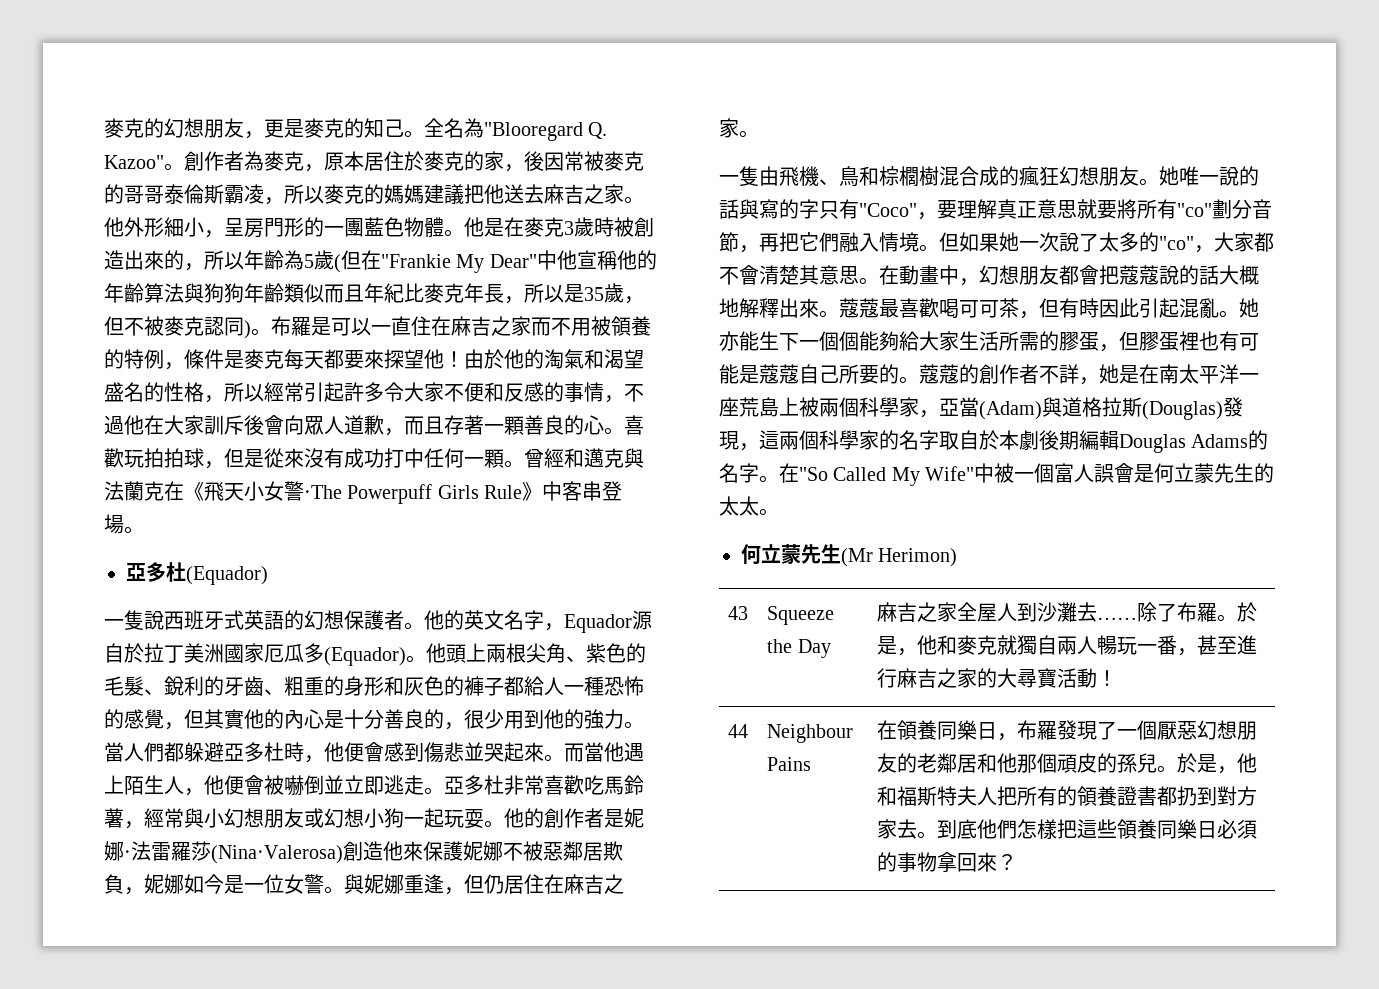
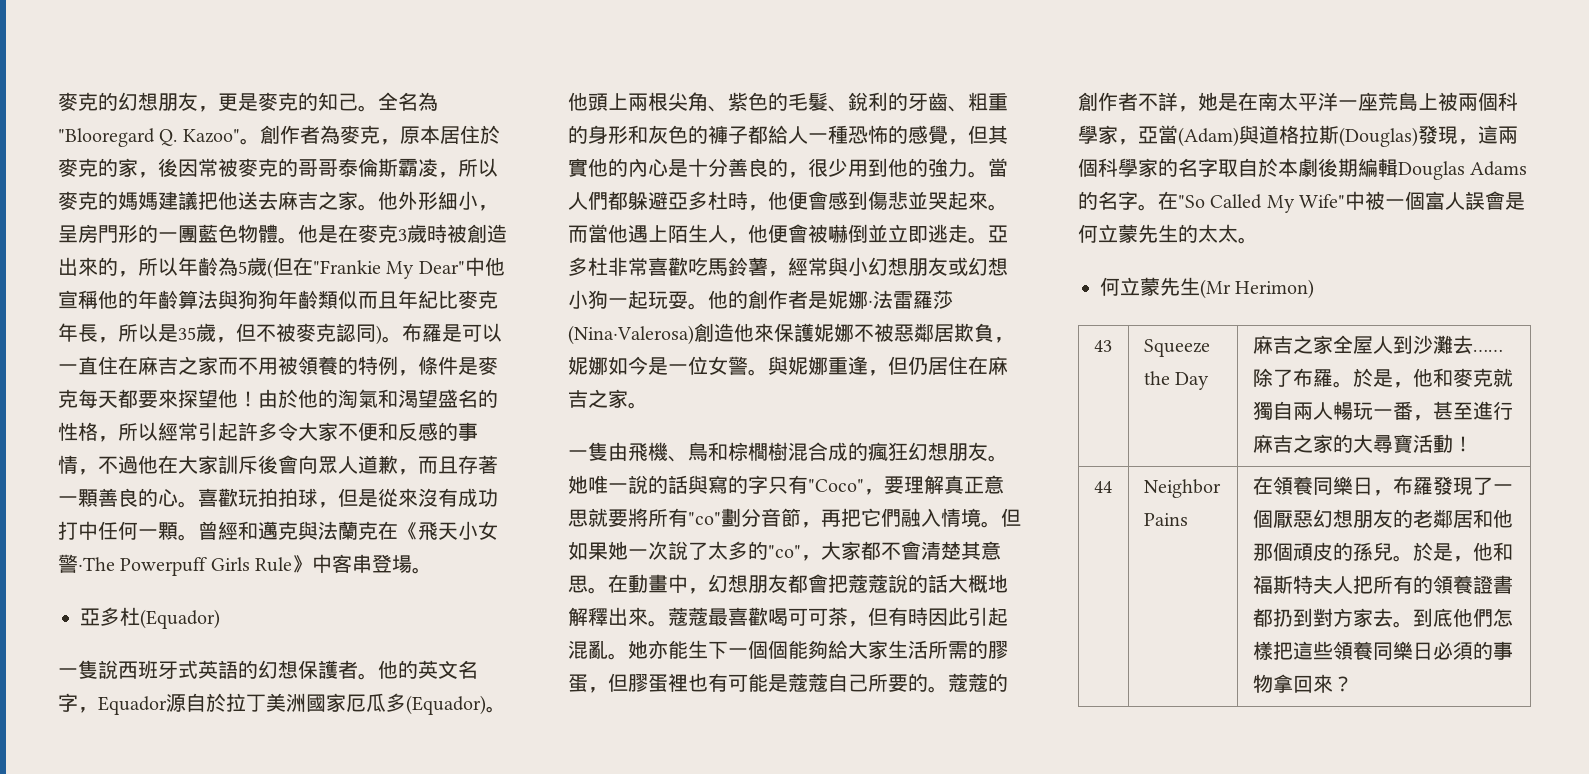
[767,724,854,743] Neighbour -> [1143,479,1221,498] Neighbor

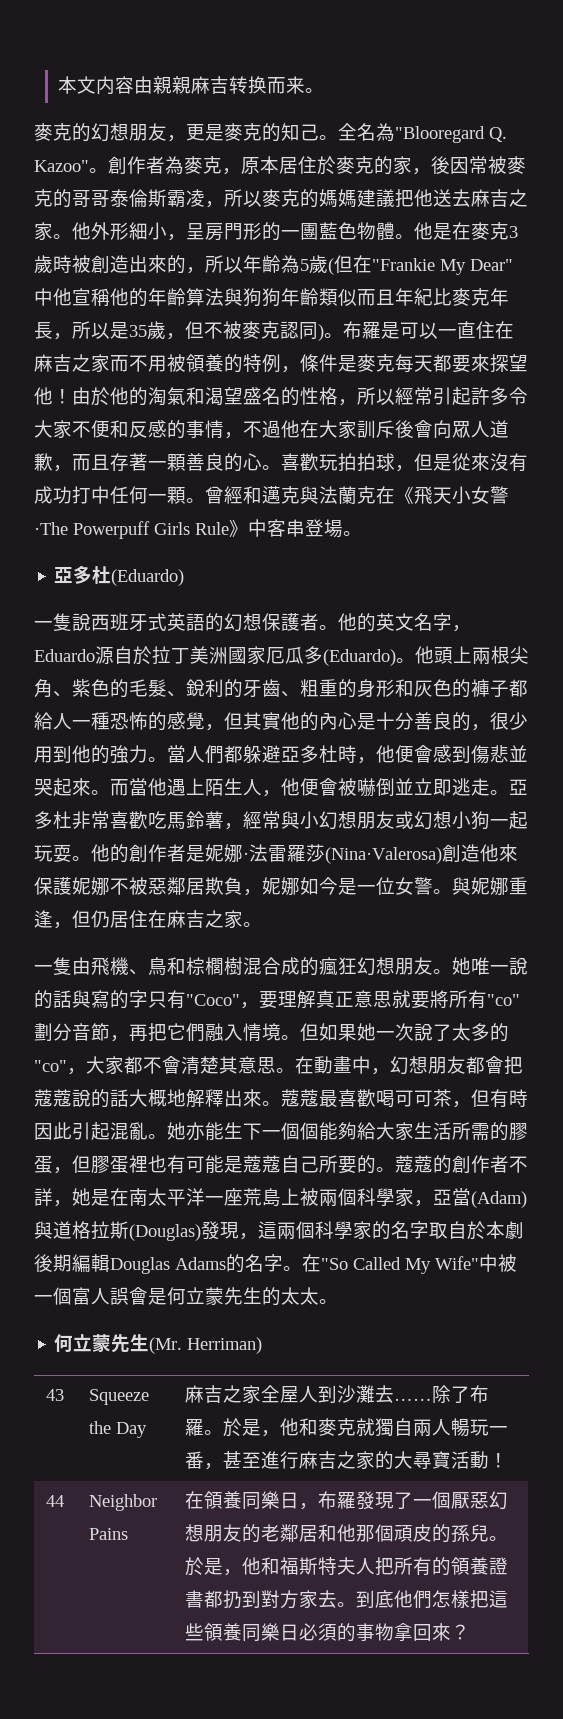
(58, 101) none -> [57,76,324,95] 本文内容由親親麻吉转换而来。 //
[140,609,220,629] (Equador) -> [111,569,185,586] (Eduardo)
[98,696,167,715] Equador -> [34,649,95,662] Eduardo
[406,695,486,715] (Equador) -> [323,649,396,666] (Eduardo)
[1200,279,1315,299] (Mr Herimon) -> [149,1337,263,1354] (Mr. Herriman)

